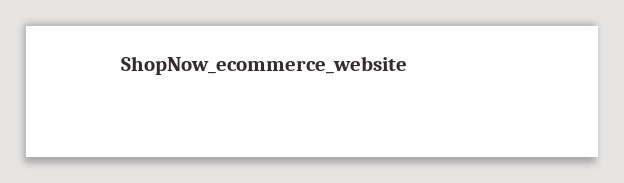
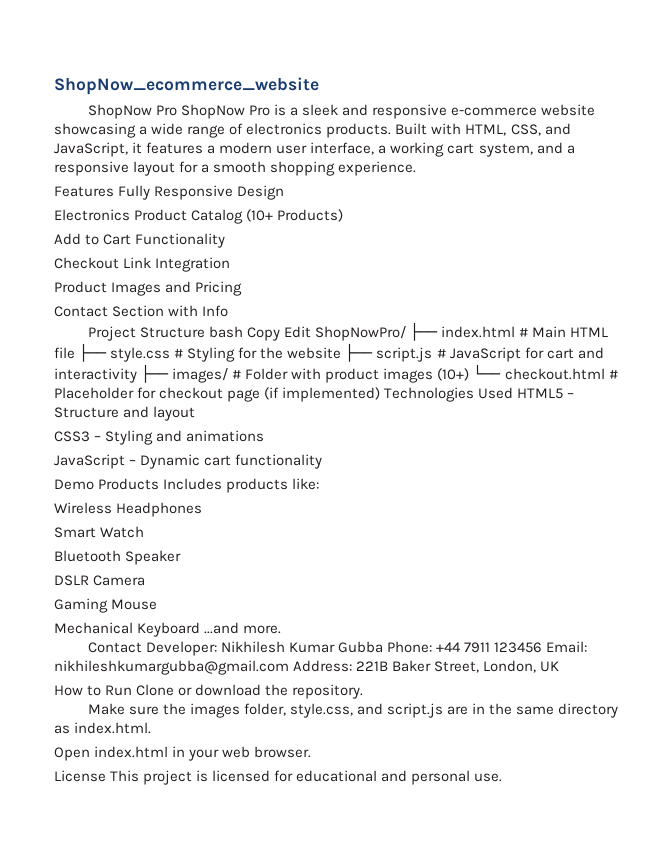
(407, 65) none -> [87,104,596,119] [54,123,571,138] [54,142,575,157] [54,161,417,176] [54,185,285,200] [54,209,344,224] [54,233,226,248] [54,257,231,272] [54,281,243,296] [54,305,229,317] [87,322,609,341] [54,343,604,362] [54,364,618,383] [54,387,575,402] [54,406,196,421] [54,430,265,445] [54,454,323,469] [54,478,320,493] [54,502,203,517] [54,526,145,538] [54,550,182,565] [54,575,146,586] [54,598,158,613] [54,622,282,637] [87,641,588,656] [54,660,560,675] [54,684,364,699] [87,703,619,718] [54,722,152,734] [54,746,312,761] [54,770,503,785] // ShopNow Pro ShopNow Pro is a sleek and responsive e-commerce website showcasing a wide range of electronics products. Built with HTML, CSS, and JavaScript, it features a modern user interface, a working cart system, and a responsive layout for a smooth shopping experience. // Features Fully Responsive Design // Electronics Product Catalog (10+ Products) // Add to Cart Functionality // Checkout Link Integration // Product Images and Pricing // Contact Section with Info // Project Structure bash Copy Edit ShopNowPro/ ├── index.html # Main HTML file ├── style.css # Styling for the website ├── script.js # JavaScript for cart and interactivity ├── images/ # Folder with product images (10+) └── checkout.html # Placeholder for checkout page (if implemented) Technologies Used HTML5 – Structure and layout // CSS3 – Styling and animations // JavaScript – Dynamic cart functionality // Demo Products Includes products like: // Wireless Headphones // Smart Watch // Bluetooth Speaker // DSLR Camera // Gaming Mouse // Mechanical Keyboard ...and more. // Contact Developer: Nikhilesh Kumar Gubba Phone: +44 7911 123456 Email: nikhileshkumargubba@gmail.com Address: 221B Baker Street, London, UK // How to Run Clone or download the repository. // Make sure the images folder, style.css, and script.js are in the same directory as index.html. // Open index.html in your web browser. // License This project is licensed for educational and personal use.

